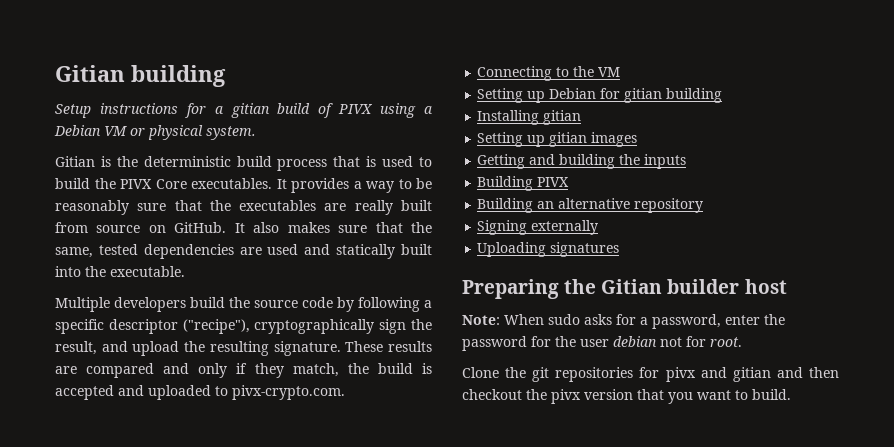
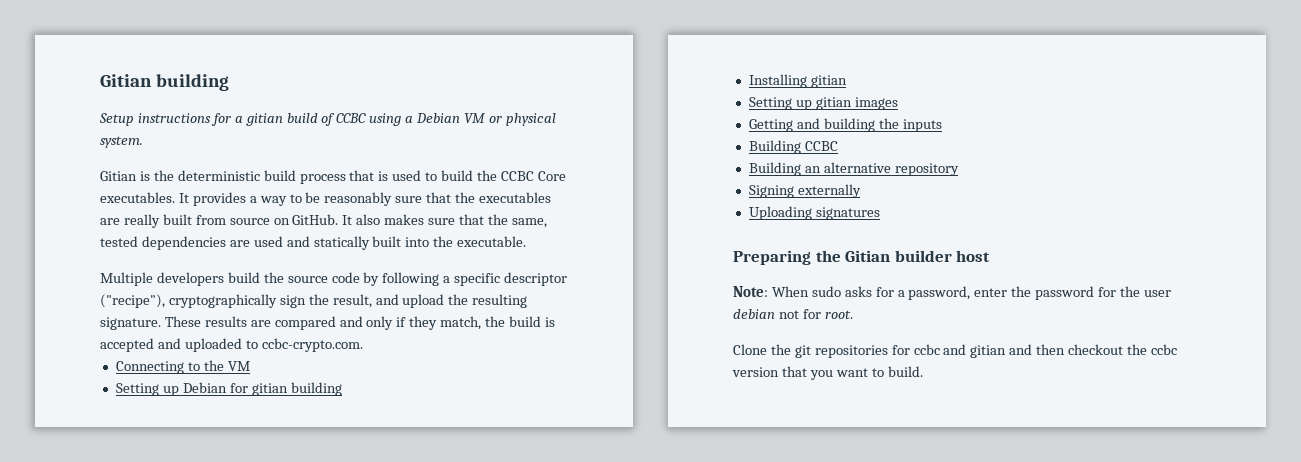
[338,104,374,114] PIVX -> [336,113,367,123] CCBC
[120,179,152,189] PIVX -> [500,171,534,181] CCBC
[232,385,345,400] pivx-crypto.com. -> [261,338,363,352] ccbc-crypto.com.
[537,177,570,187] PIVX -> [804,141,838,151] CCBC
[665,367,696,382] pivx -> [913,344,940,355] ccbc
[551,389,581,404] pivx -> [1150,344,1177,355] ccbc

